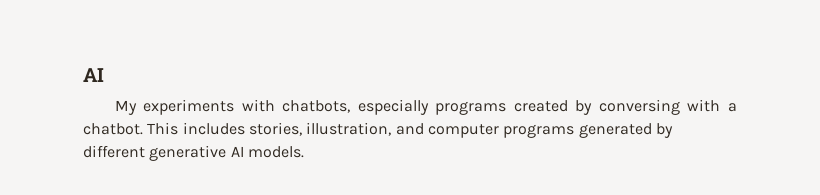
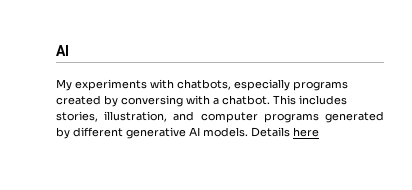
(304, 152) none -> [251,127,319,137] Details here

